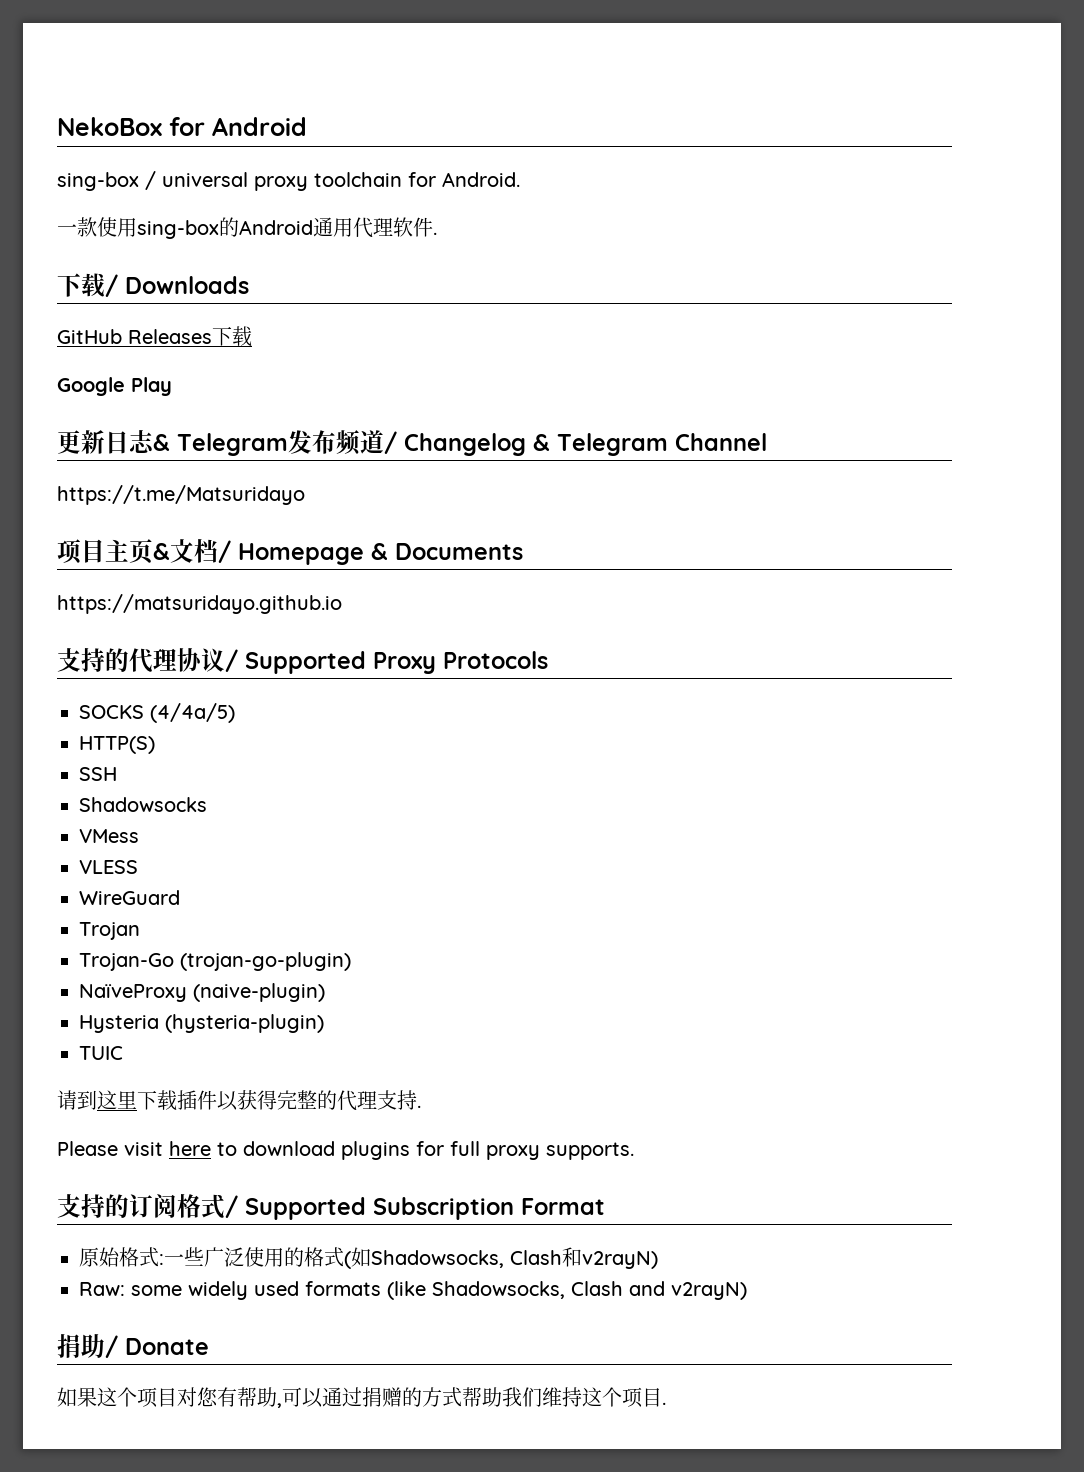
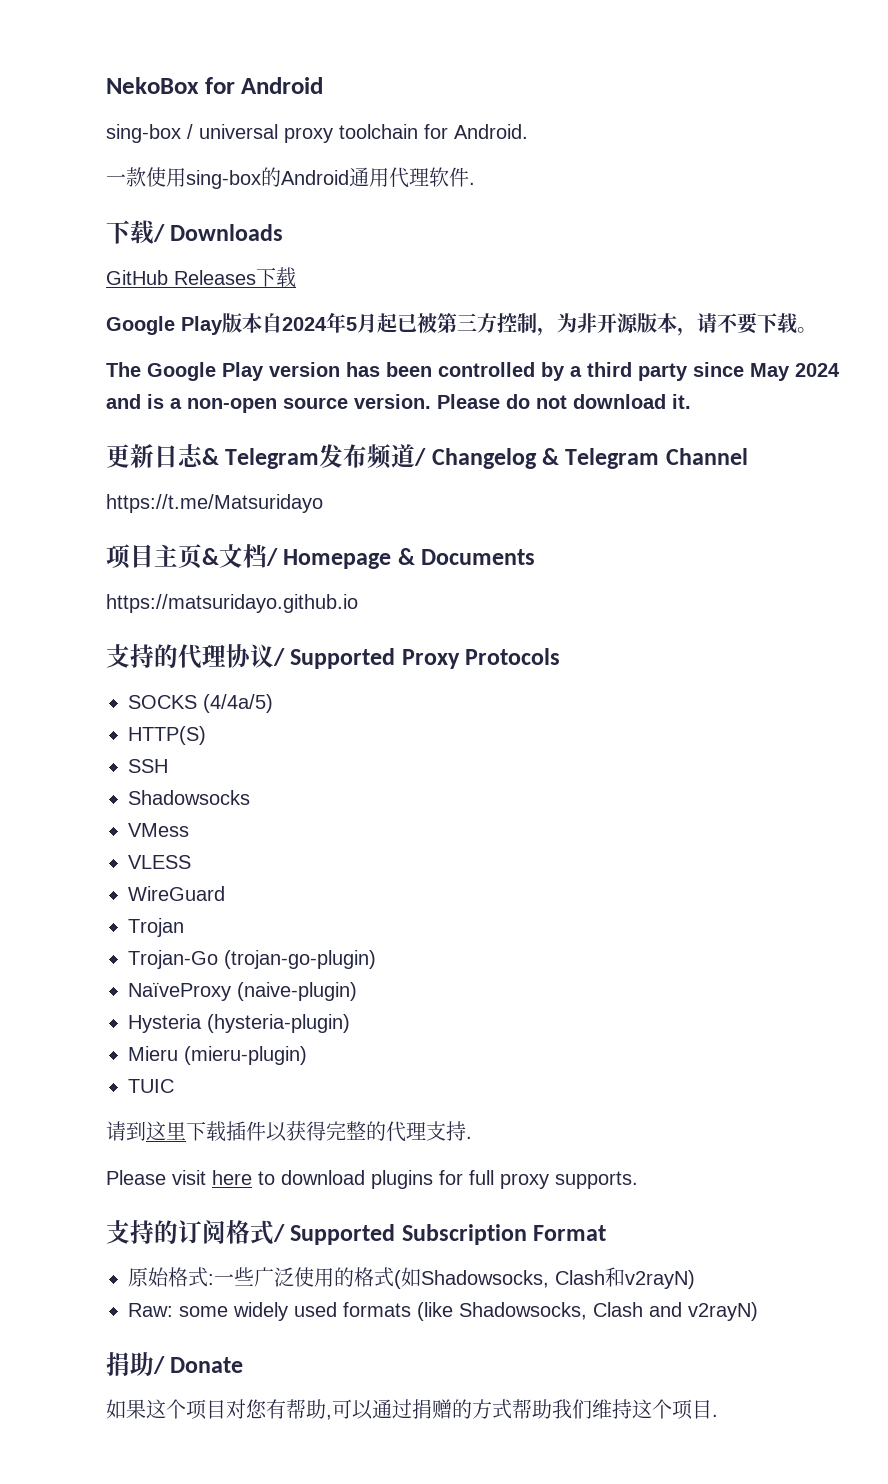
(172, 386) none -> [222,312,817,336] [106,362,840,381] [106,394,691,413] 版本自2024年5月起已被第三方控制，为非开源版本，请不要下载。 // The Google Play version has been controlled by a third party since May 2024 and is a non-open source version. Please do not download it.
(324, 1023) none -> [128,1046,307,1065] // Mieru (mieru-plugin)

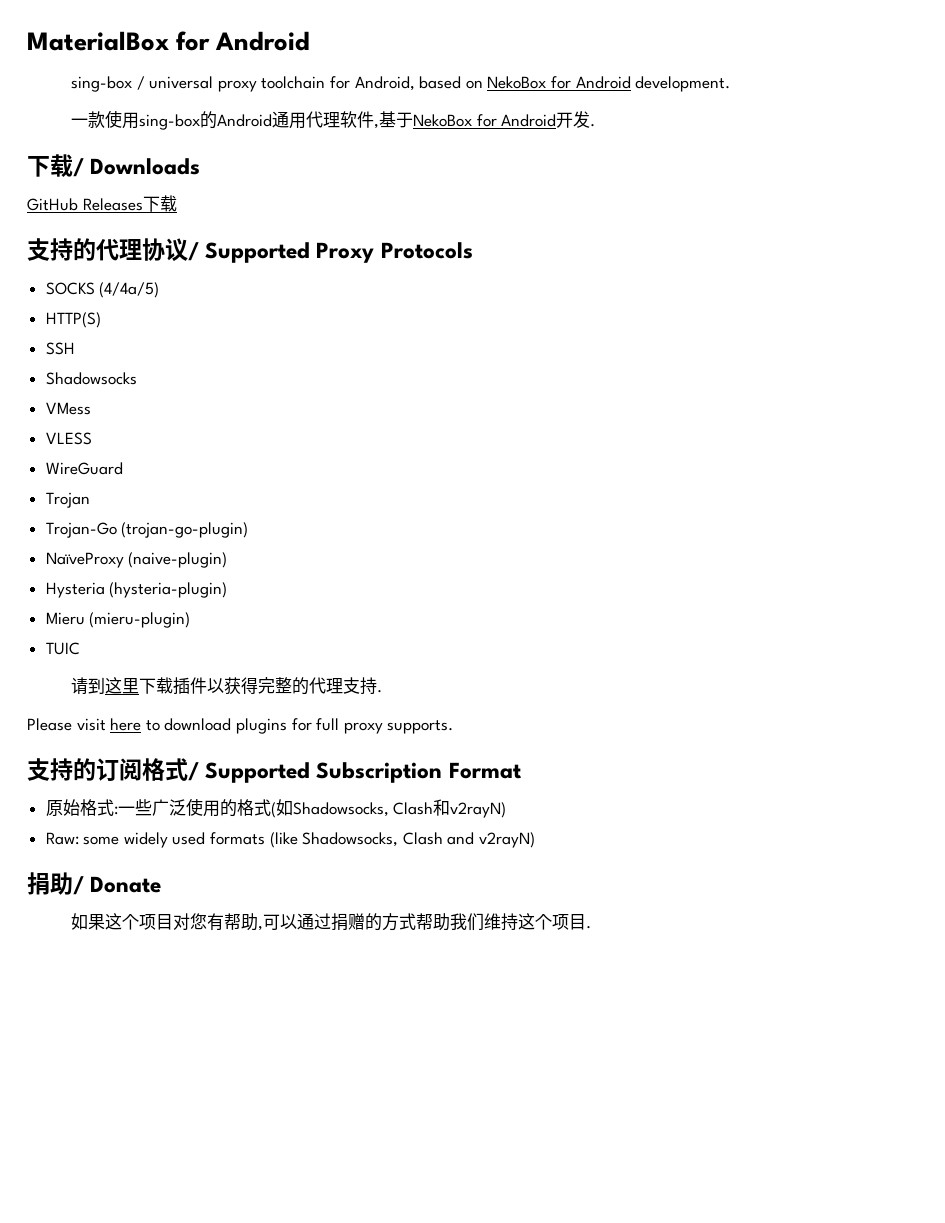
[106,77,199,94] NekoBox -> [27,31,169,51] MaterialBox
[454,124,528,139] Android. -> [354,76,731,92] Android, based on NekoBox for Android development.
(469, 177) none -> [374,111,591,129] ,基于NekoBox for Android开发
[106,312,817,336] [106,362,840,381] [106,394,691,413] [106,444,748,469] [106,494,323,513] [106,544,536,569] [106,594,358,613] // Google Play版本自2024年5月起已被第三方控制，为非开源版本，请不要下载。 // The Google Play version has been controlled by a third party since May 2024 and is a non-open source version. Please do not download it. // 更新日志& Telegram发布频道/ Changelog & Telegram Channel // https://t.me/Matsuridayo // 项目主页&文档/ Homepage & Documents // https://matsuridayo.github.io -> (177, 203) none

